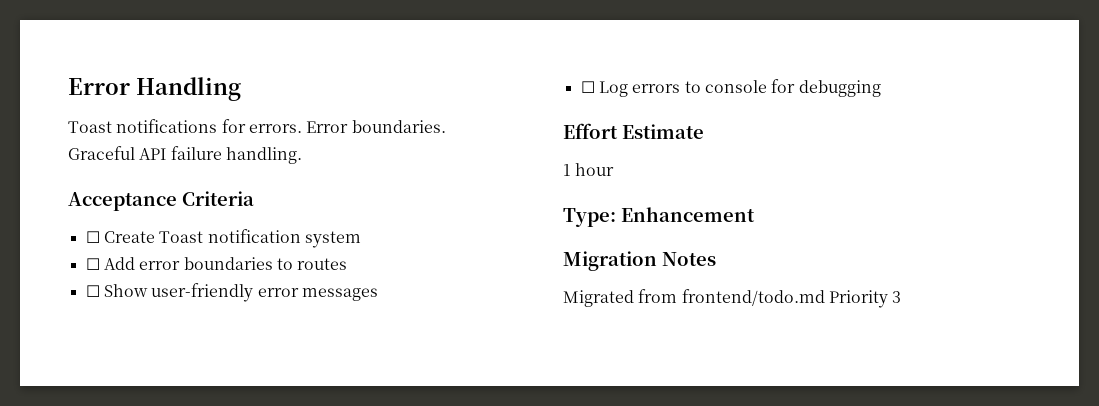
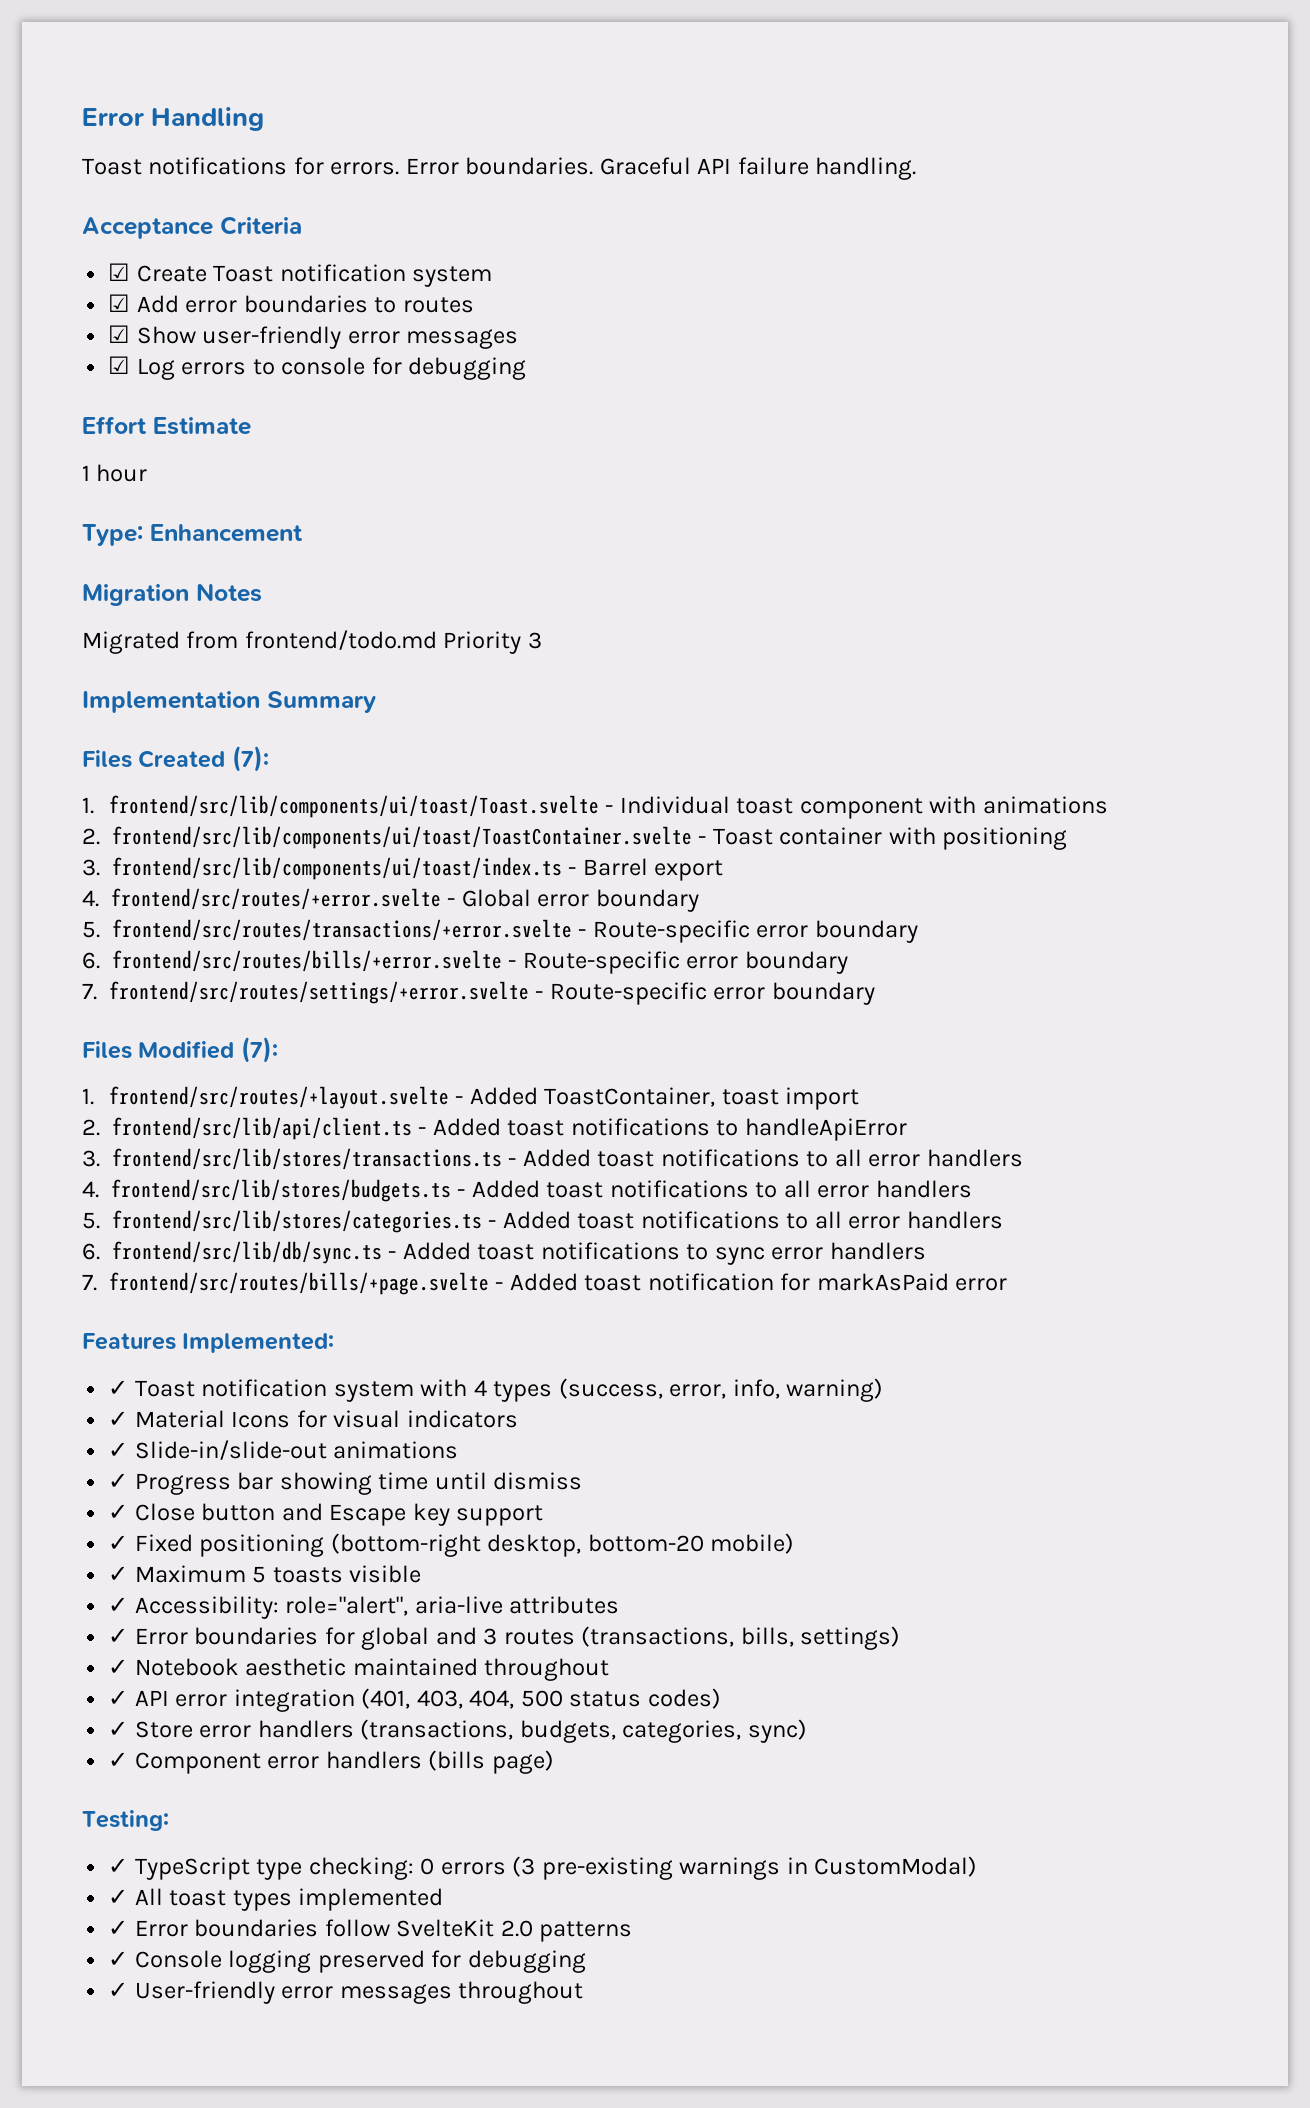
[85,231,100,243] ☐ -> [108,263,131,281] ☑
[85,258,100,270] ☐ -> [108,294,131,312] ☑
[85,285,100,297] ☐ -> [108,325,131,343] ☑
[580,81,595,93] ☐ -> [108,356,131,374] ☑
(902, 297) none -> [82,691,376,713] [82,746,269,772] [82,795,1108,819] [82,826,1068,850] [82,857,724,881] [82,888,699,912] [82,919,918,943] [82,950,848,974] [82,981,875,1005] [82,1037,278,1063] [82,1086,860,1110] [82,1117,907,1141] [82,1148,1023,1170] [82,1179,972,1202] [82,1210,1003,1233] [82,1241,926,1265] [82,1272,1008,1295] [82,1333,335,1353] [108,1378,884,1402] [108,1410,518,1428] [108,1440,459,1460] [108,1472,583,1495] [108,1503,544,1526] [108,1533,795,1557] [108,1565,422,1583] [108,1596,620,1619] [108,1626,901,1650] [108,1658,610,1681] [108,1688,721,1712] [108,1719,807,1743] [108,1750,554,1774] [82,1810,169,1831] [108,1856,978,1880] [108,1888,444,1911] [108,1919,633,1942] [108,1950,586,1973] [108,1981,584,2004] // Implementation Summary // Files Created (7): // 1. frontend/src/lib/components/ui/toast/Toast.svelte - Individual toast component with animations // 2. frontend/src/lib/components/ui/toast/ToastContainer.svelte - Toast container with positioning // 3. frontend/src/lib/components/ui/toast/index.ts - Barrel export // 4. frontend/src/routes/+error.svelte - Global error boundary // 5. frontend/src/routes/transactions/+error.svelte - Route-specific error boundary // 6. frontend/src/routes/bills/+error.svelte - Route-specific error boundary // 7. frontend/src/routes/settings/+error.svelte - Route-specific error boundary // Files Modified (7): // 1. frontend/src/routes/+layout.svelte - Added ToastContainer, toast import // 2. frontend/src/lib/api/client.ts - Added toast notifications to handleApiError // 3. frontend/src/lib/stores/transactions.ts - Added toast notifications to all error handlers // 4. frontend/src/lib/stores/budgets.ts - Added toast notifications to all error handlers // 5. frontend/src/lib/stores/categories.ts - Added toast notifications to all error handlers // 6. frontend/src/lib/db/sync.ts - Added toast notifications to sync error handlers // 7. frontend/src/routes/bills/+page.svelte - Added toast notification for markAsPaid error // Features Implemented: // ✓ Toast notification system with 4 types (success, error, info, warning) // ✓ Material Icons for visual indicators // ✓ Slide-in/slide-out animations // ✓ Progress bar showing time until dismiss // ✓ Close button and Escape key support // ✓ Fixed positioning (bottom-right desktop, bottom-20 mobile) // ✓ Maximum 5 toasts visible // ✓ Accessibility: role="alert", aria-live attributes // ✓ Error boundaries for global and 3 routes (transactions, bills, settings) // ✓ Notebook aesthetic maintained throughout // ✓ API error integration (401, 403, 404, 500 status codes) // ✓ Store error handlers (transactions, budgets, categories, sync) // ✓ Component error handlers (bills page) // Testing: // ✓ TypeScript type checking: 0 errors (3 pre-existing warnings in CustomModal) // ✓ All toast types implemented // ✓ Error boundaries follow SvelteKit 2.0 patterns // ✓ Console logging preserved for debugging // ✓ User-friendly error messages throughout

